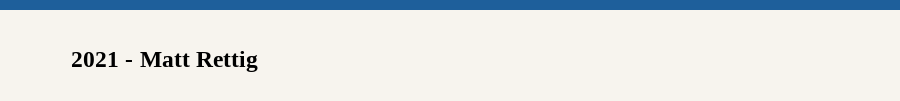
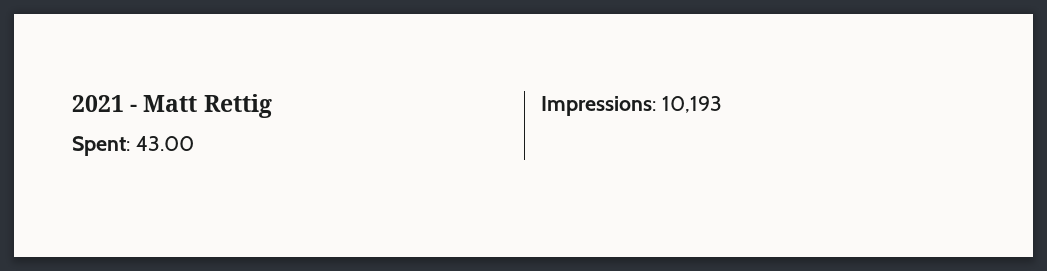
(259, 61) none -> [72,136,194,156] [541,96,722,116] // Spent: 43.00 // Impressions: 10,193

